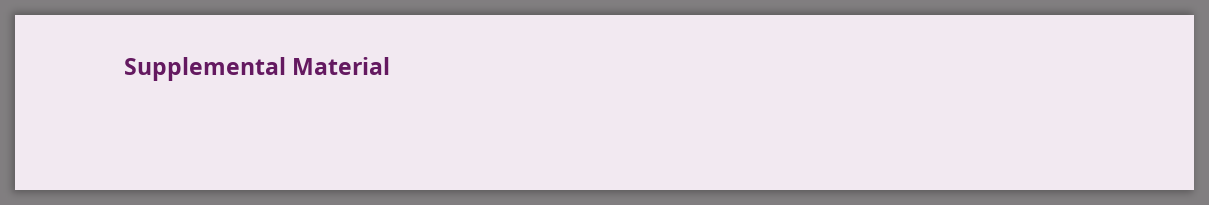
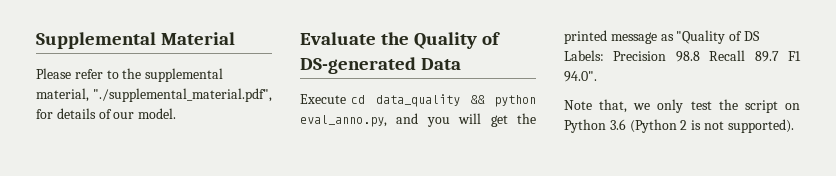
(391, 66) none -> [36,68,224,82] [36,88,272,102] [36,108,177,119] [300,32,501,49] [300,57,462,74] [300,94,536,107] [300,113,536,127] [564,30,760,44] [564,50,801,62] [564,71,597,82] [564,99,800,113] [564,119,794,133] // Please refer to the supplemental material, "./supplemental_material.pdf", for details of our model. // Evaluate the Quality of DS-generated Data // Execute cd data_quality && python eval_anno.py, and you will get the printed message as "Quality of DS Labels: Precision 98.8 Recall 89.7 F1 94.0". // Note that, we only test the script on Python 3.6 (Python 2 is not supported).

